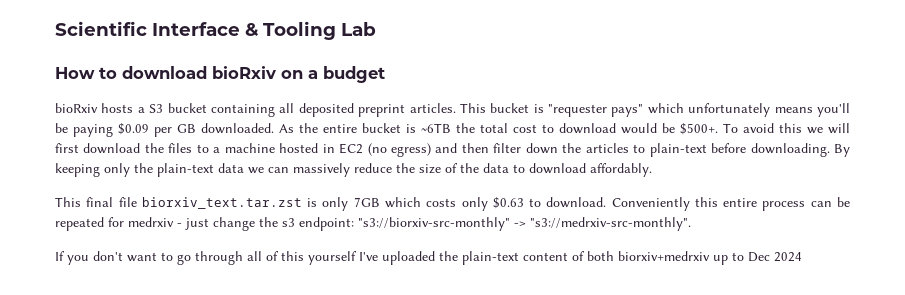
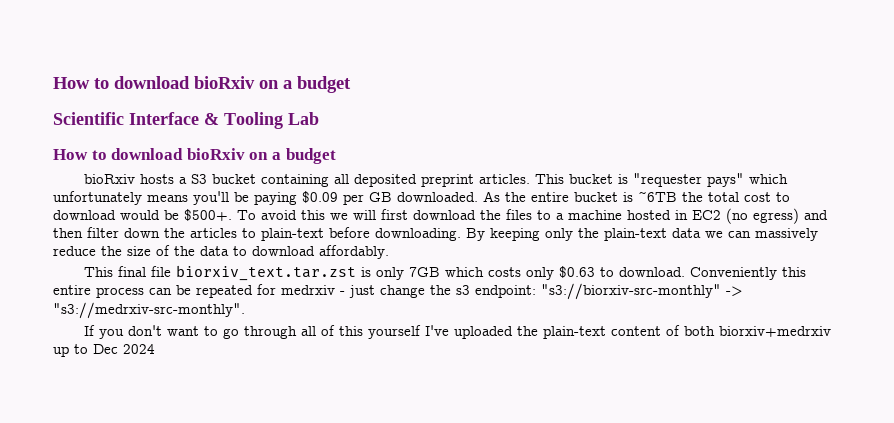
(55, 28) none -> [53,76,351,93] How to download bioRxiv on a budget //

